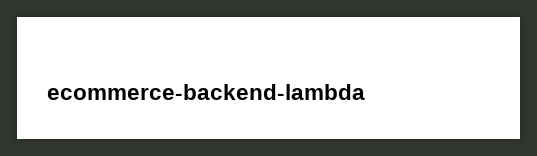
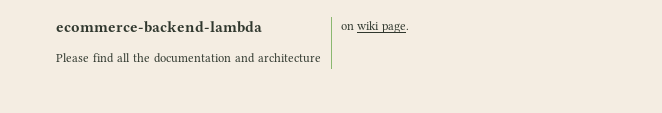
(365, 92) none -> [56,53,321,63] [341,21,409,33] // Please find all the documentation and architecture on wiki page.

